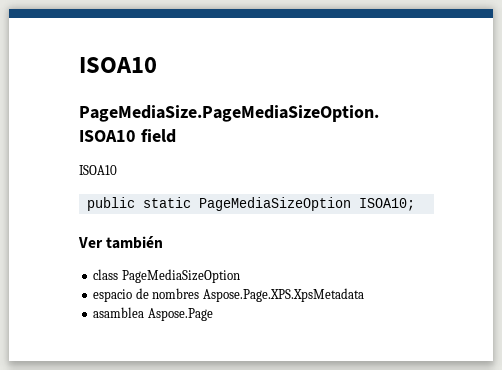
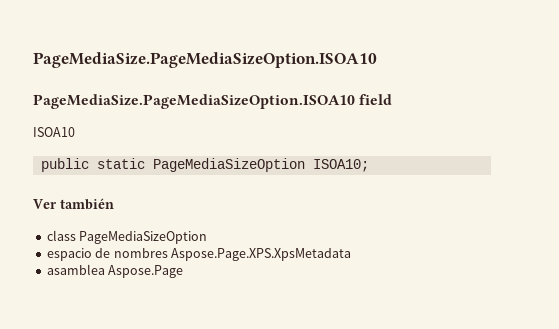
[79,57,157,73] ISOA10 -> [33,52,377,68] PageMediaSize.PageMediaSizeOption.ISOA10

